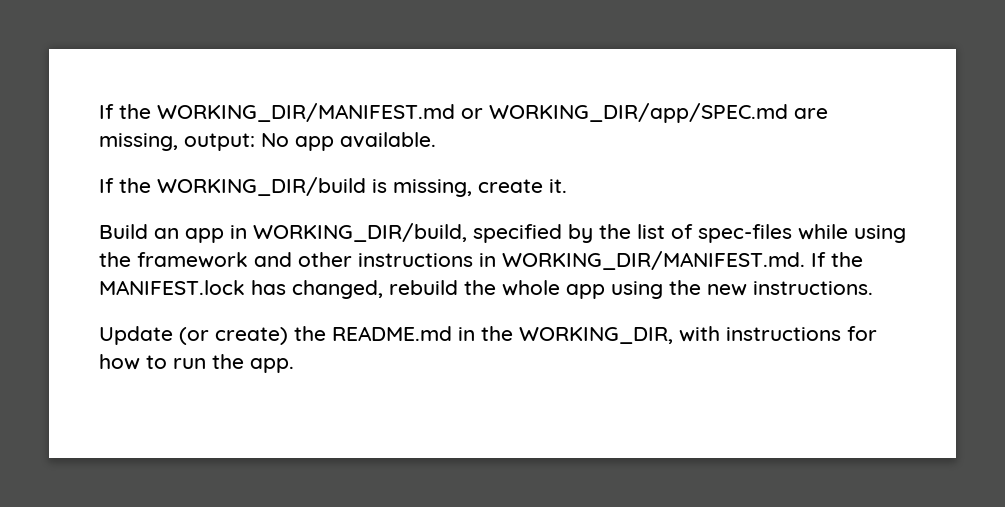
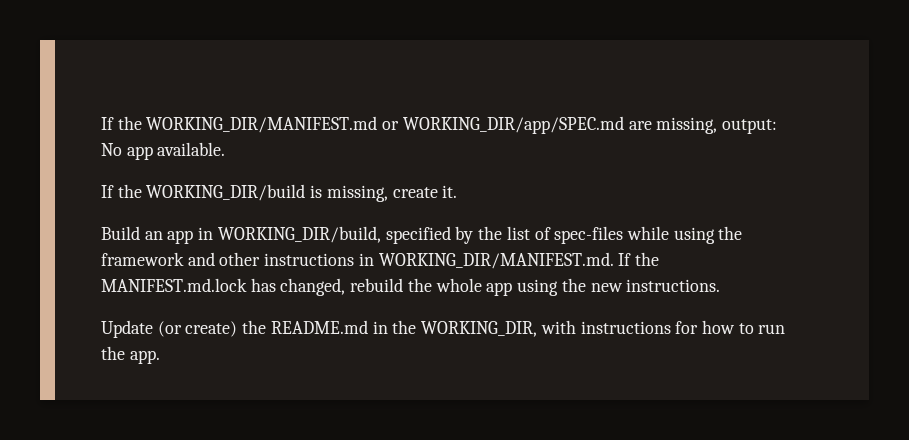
[99,280,245,295] MANIFEST.lock -> [101,278,247,292] MANIFEST.md.lock

